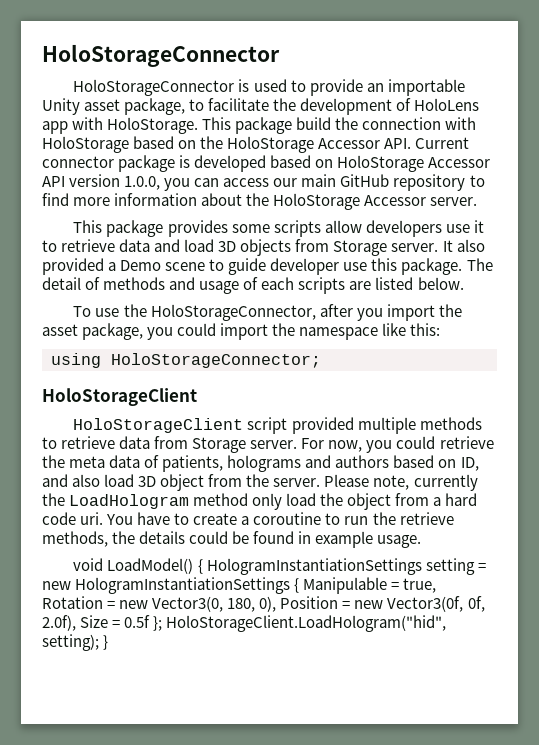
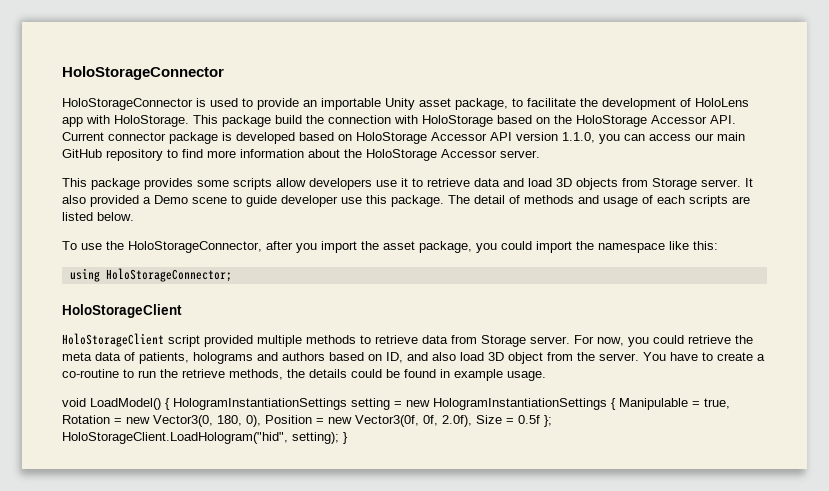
[124,176,161,190] 1.0.0, -> [562,132,595,143] 1.1.0,
[324,474,478,491] [42,493,478,510] [42,512,104,525] Please note, currently the LoadHologram method only load the object from a hard code uri. -> (639, 357) none
[253,512,322,525] coroutine -> [62,369,119,378] co-routine

